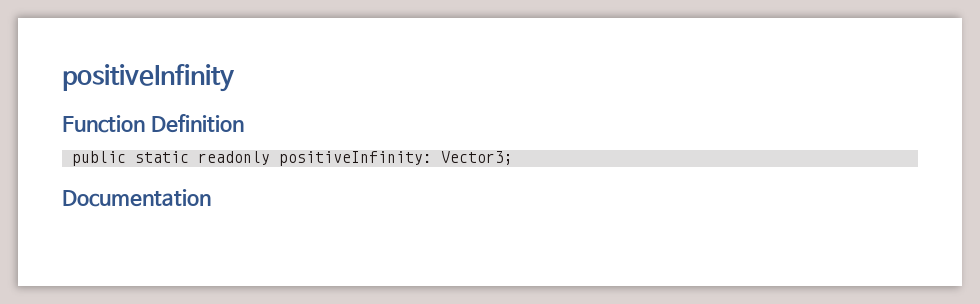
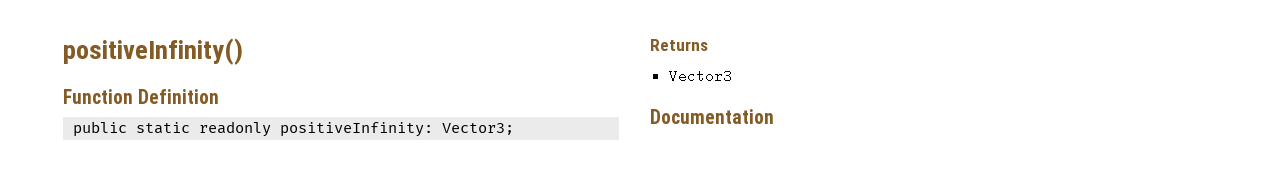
[62,64,235,92] positiveInfinity -> [63,38,243,65] positiveInfinity()
(513, 158) none -> [650,39,708,51] [668,69,732,83] // Returns // Vector3

